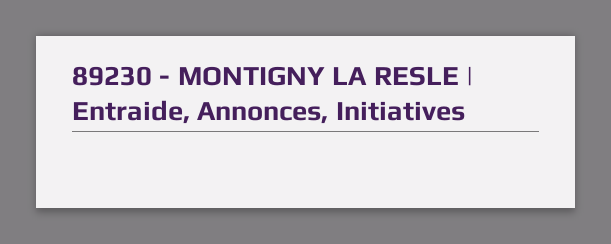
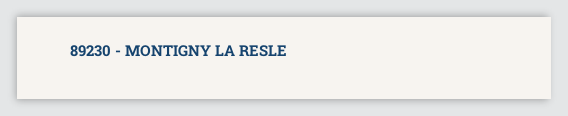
[466,66,474,86] [72,100,465,124] | Entraide, Annonces, Initiatives -> (288, 51) none

